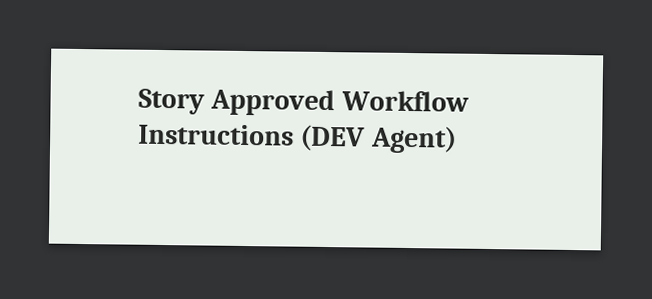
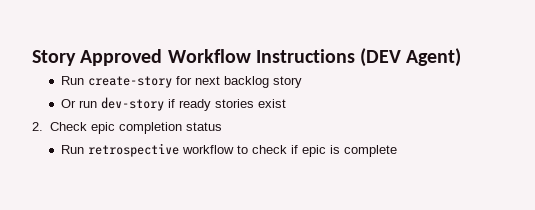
(457, 139) none -> [60,76,302,88] [60,97,286,111] [32,122,222,134] [60,143,397,157] // Run create-story for next backlog story // Or run dev-story if ready stories exist // 2. Check epic completion status // Run retrospective workflow to check if epic is complete

